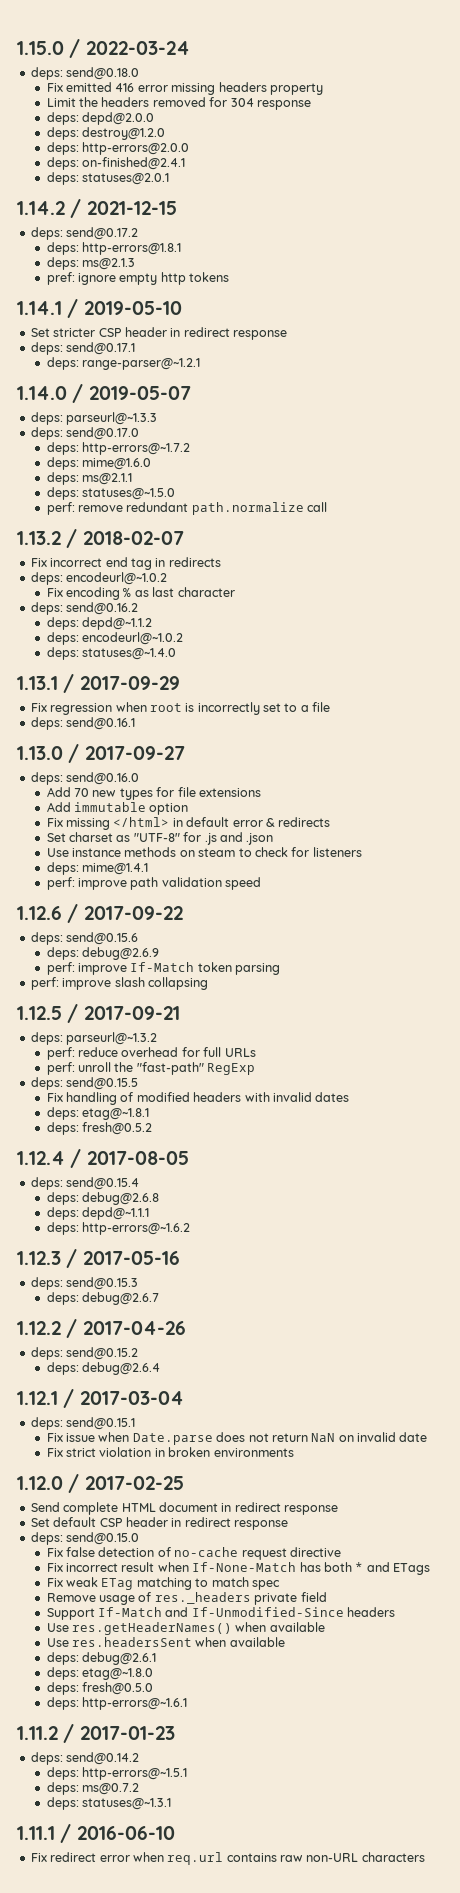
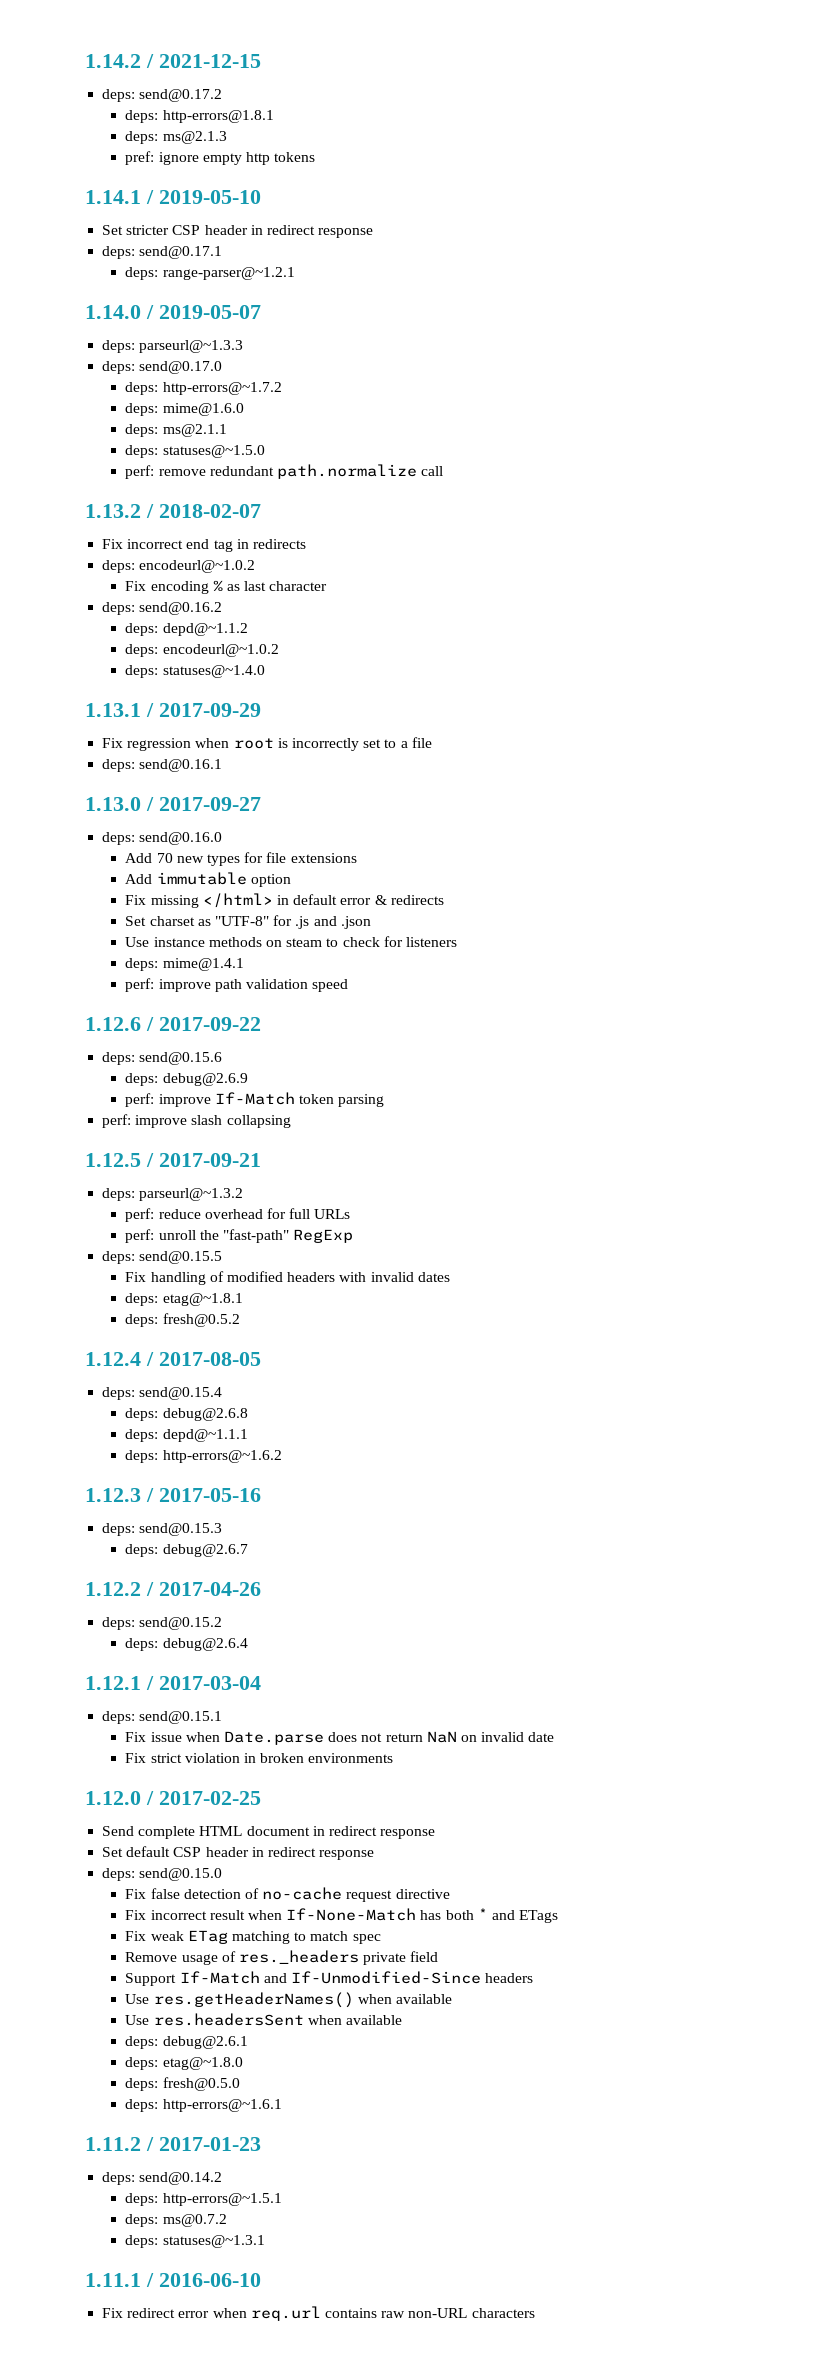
[17,39,190,58] [30,67,140,80] [46,82,323,95] [46,97,311,110] [46,112,155,125] [46,127,166,140] [46,142,190,155] [46,157,186,170] [46,172,170,185] 1.15.0 / 2022-03-24 // deps: send@0.18.0 // Fix emitted 416 error missing headers property // Limit the headers removed for 304 response // deps: depd@2.0.0 // deps: destroy@1.2.0 // deps: http-errors@2.0.0 // deps: on-finished@2.4.1 // deps: statuses@2.0.1 // -> (85, 61) none

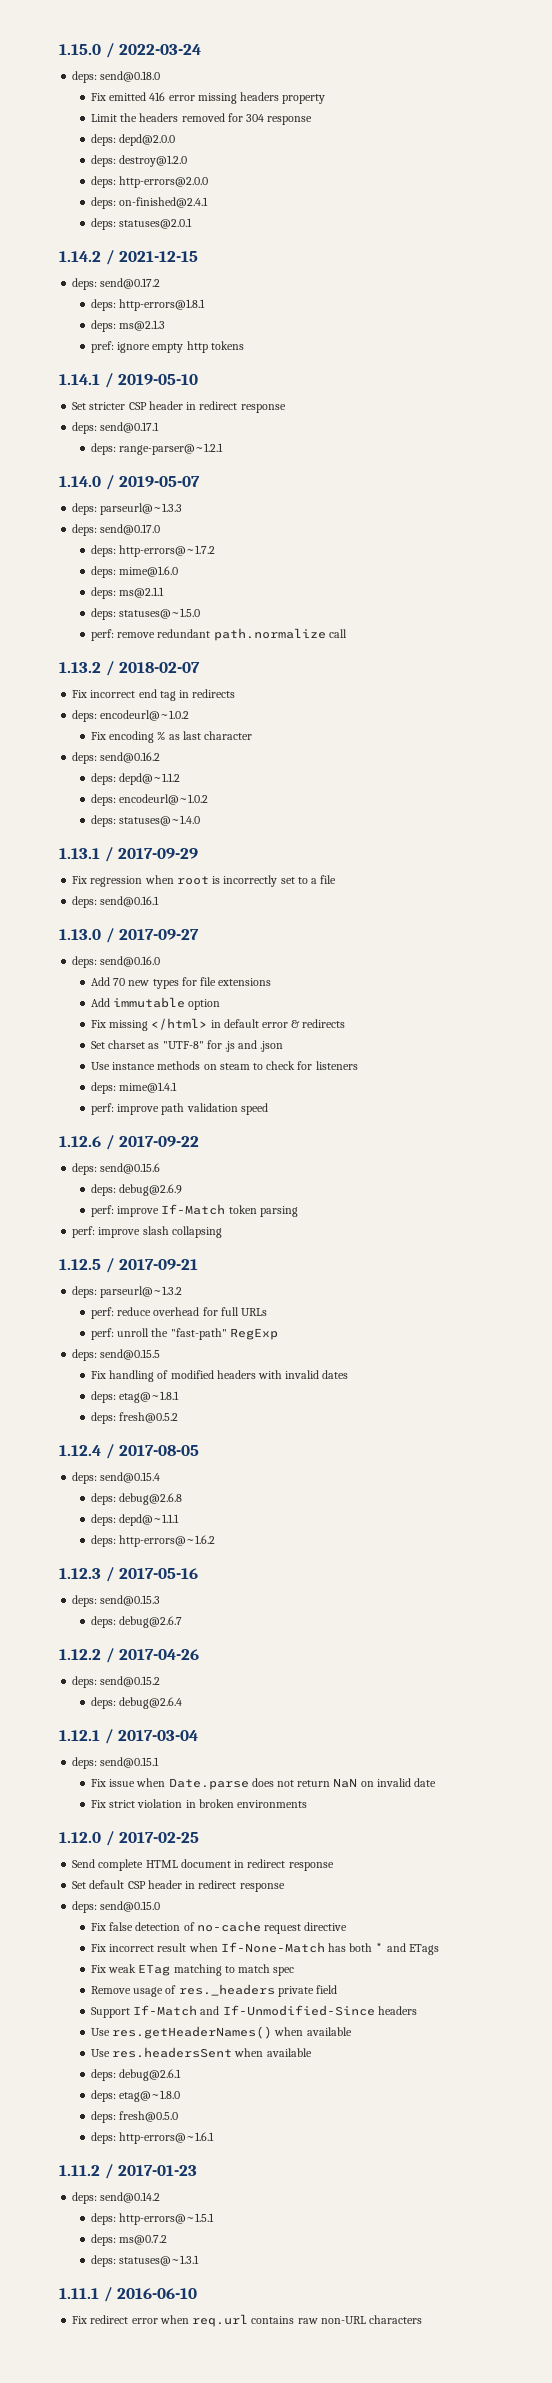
(85, 61) none -> [59,43,202,58] [72,71,161,83] [90,92,326,104] [90,113,313,125] [90,134,176,146] [90,155,188,167] [90,176,209,188] [90,197,209,209] [90,218,193,230] 1.15.0 / 2022-03-24 // deps: send@0.18.0 // Fix emitted 416 error missing headers property // Limit the headers removed for 304 response // deps: depd@2.0.0 // deps: destroy@1.2.0 // deps: http-errors@2.0.0 // deps: on-finished@2.4.1 // deps: statuses@2.0.1 //

